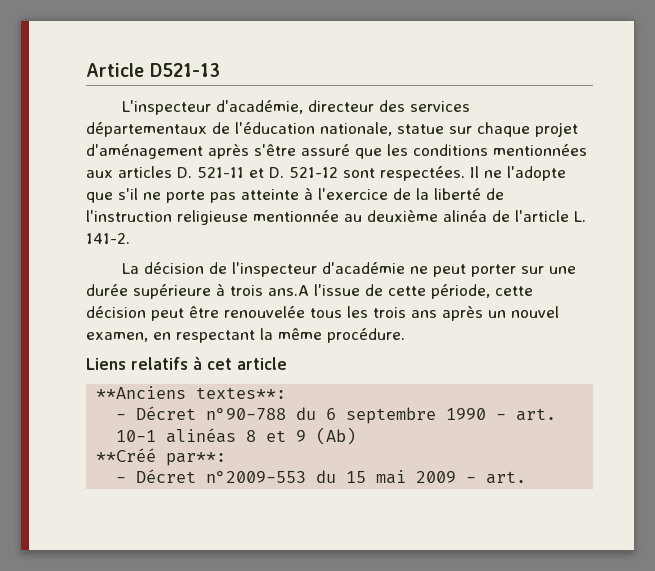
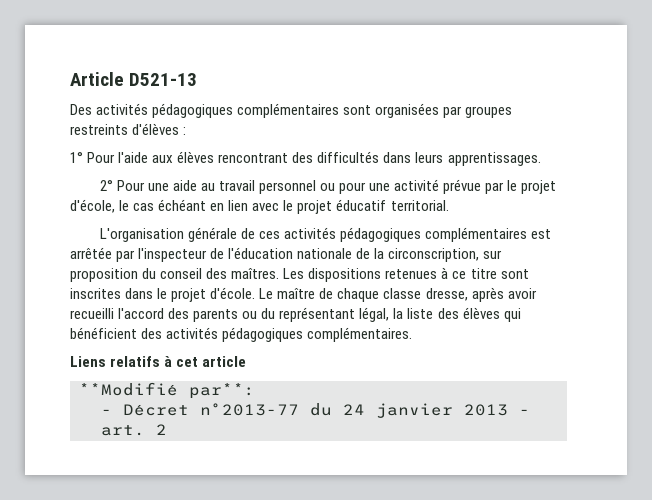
[122,100,471,115] [86,122,578,137] [86,144,587,159] [86,166,566,181] [86,187,504,203] [86,210,586,225] [86,233,130,244] [122,262,577,277] [86,283,533,299] [86,306,559,321] [86,328,405,343] L'inspecteur d'académie, directeur des services départementaux de l'éducation nationale, statue sur chaque projet d'aménagement après s'être assuré que les conditions mentionnées aux articles D. 521-11 et D. 521-12 sont respectées. Il ne l'adopte que s'il ne porte pas atteinte à l'exercice de la liberté de l'instruction religieuse mentionnée au deuxième alinéa de l'article L. 141-2. // La décision de l'inspecteur d'académie ne peut porter sur une durée supérieure à trois ans.A l'issue de cette période, cette décision peut être renouvelée tous les trois ans après un nouvel examen, en respectant la même procédure. -> [70,103,513,118] [70,123,187,135] [70,151,541,166] [99,179,557,194] [70,199,449,214] [99,227,552,242] [70,247,503,262] [70,267,529,282] [70,287,537,302] [70,307,521,322] [70,327,413,342] Des activités pédagogiques complémentaires sont organisées par groupes restreints d'élèves : // 1° Pour l'aide aux élèves rencontrant des difficultés dans leurs apprentissages. // 2° Pour une aide au travail personnel ou pour une activité prévue par le projet d'école, le cas échéant en lien avec le projet éducatif territorial. // L'organisation générale de ces activités pédagogiques complémentaires est arrêtée par l'inspecteur de l'éducation nationale de la circonscription, sur proposition du conseil des maîtres. Les dispositions retenues à ce titre sont inscrites dans le projet d'école. Le maître de chaque classe dresse, après avoir recueilli l'accord des parents ou du représentant légal, la liste des élèves qui bénéficient des activités pédagogiques complémentaires.
[96,386,287,399] [116,406,557,424] [116,427,357,445] [96,448,227,466] [116,469,527,484] **Anciens textes**: // - Décret n°90-788 du 6 septembre 1990 - art. 10-1 alinéas 8 et 9 (Ab) // **Créé par**: // - Décret n°2009-553 du 15 mai 2009 - art. -> [79,382,255,399] [101,403,530,418] [101,424,167,436] **Modifié par**: // - Décret n°2013-77 du 24 janvier 2013 - art. 2

